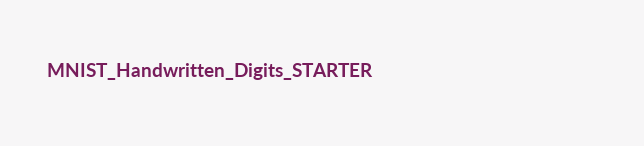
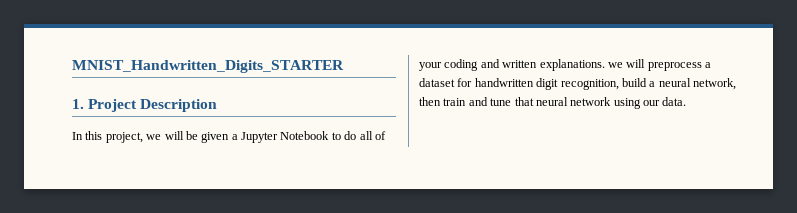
(373, 71) none -> [72,99,218,112] [72,131,386,143] [419,59,711,71] [419,78,736,90] [419,97,687,109] // 1. Project Description // In this project, we will be given a Jupyter Notebook to do all of your coding and written explanations. we will preprocess a dataset for handwritten digit recognition, build a neural network, then train and tune that neural network using our data.

